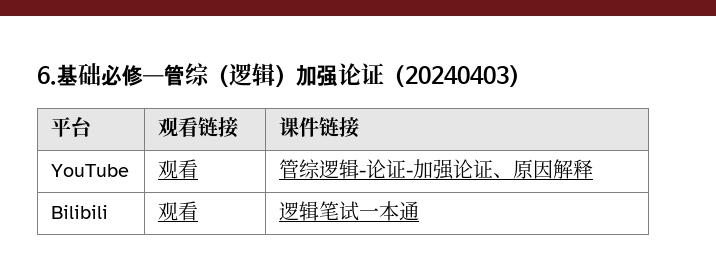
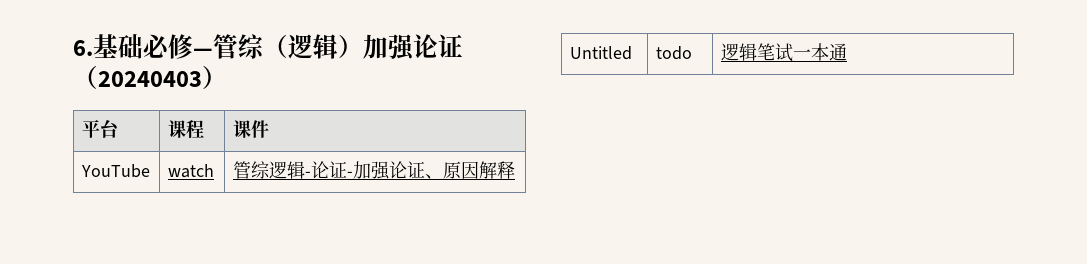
[158,117,239,138] 观看链接 -> [167,120,204,139] 课程
[319,117,360,138] 链接 -> (269, 129) none
[158,159,199,179] 观看 -> [167,164,214,178] watch
[51,205,109,219] [158,201,199,221] Bilibili | 观看 -> [569,46,632,60] [655,46,692,60] Untitled | todo

